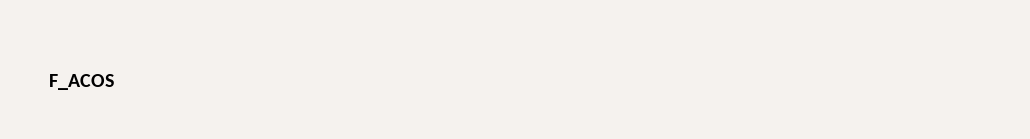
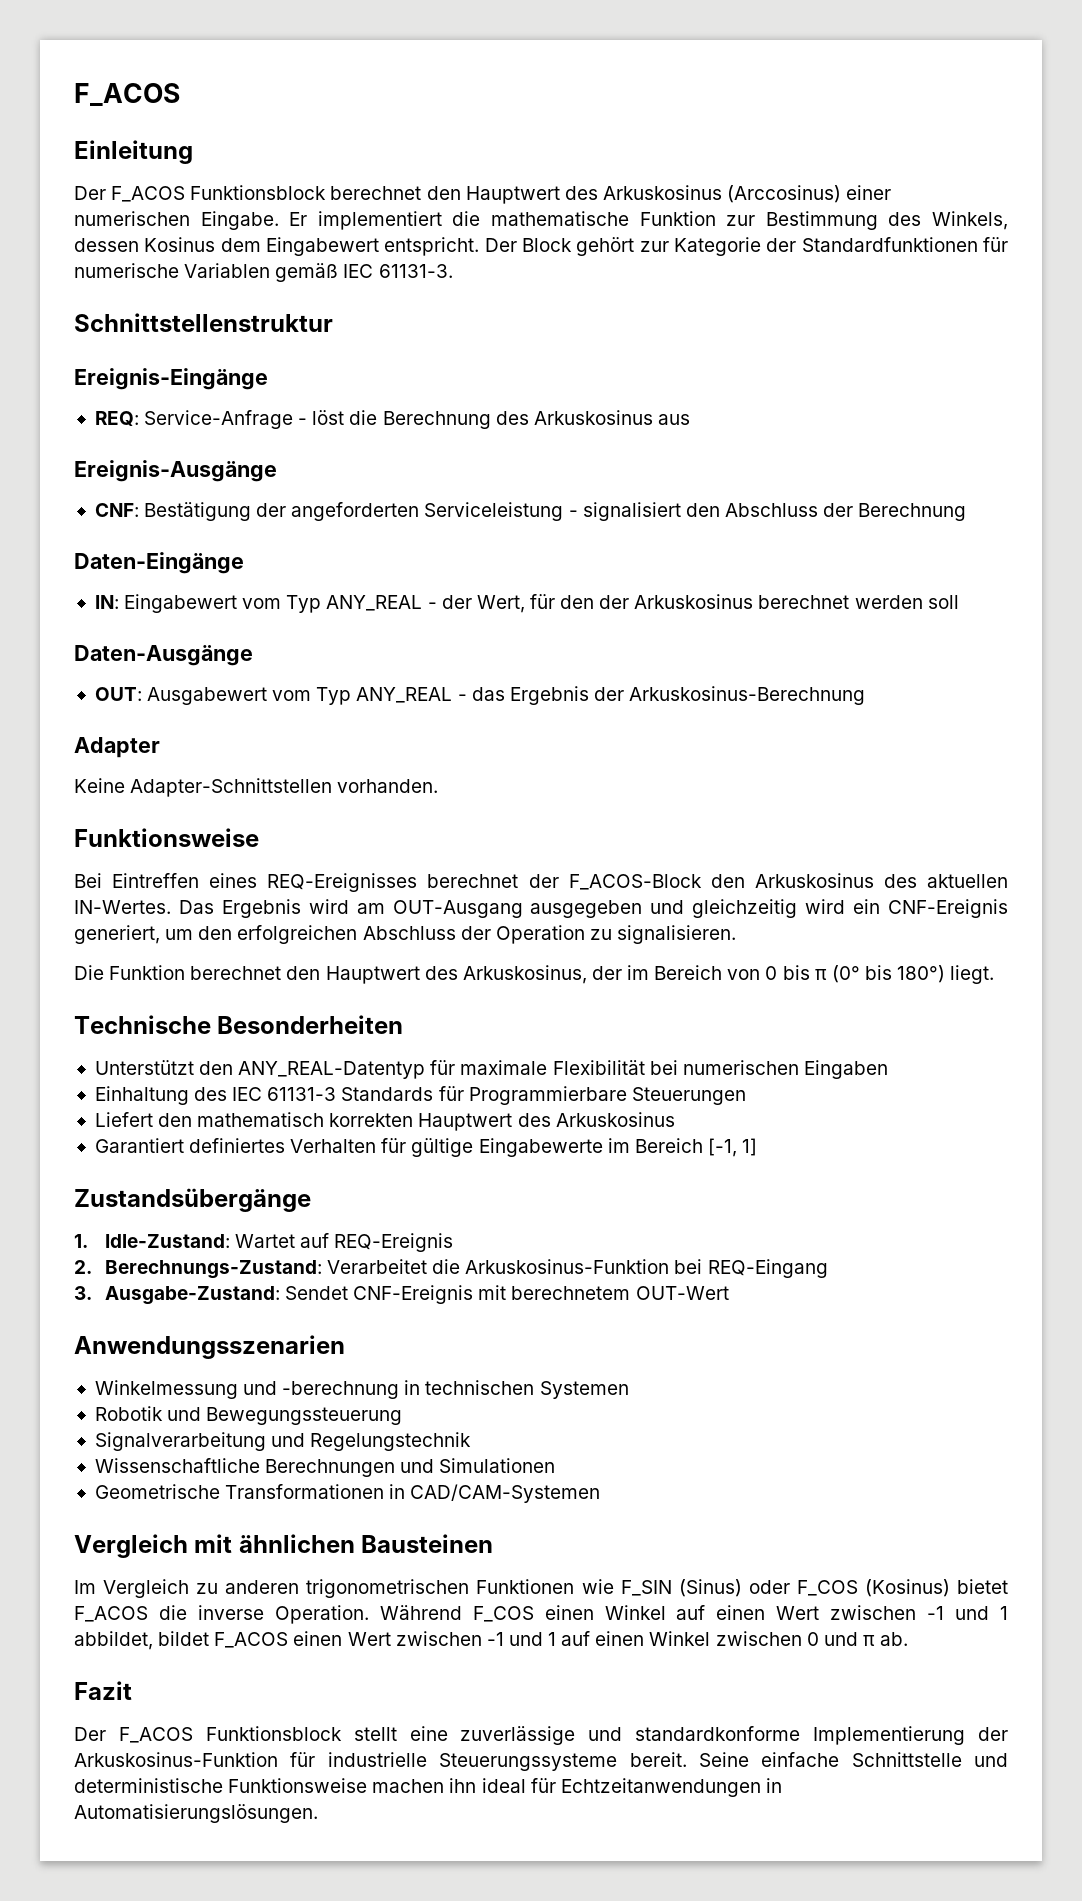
[49,74,114,90] F_ACOS -> [74,83,180,106] [74,140,193,164] [74,185,892,204] [74,211,1009,230] [74,237,1009,256] [74,263,453,282] [74,313,333,332] [74,368,268,390] [94,410,690,429] [74,460,277,482] [94,502,967,521] [74,552,244,574] [94,594,959,613] [74,644,253,666] [94,686,866,705] [74,737,160,758] [74,778,439,797] [74,828,259,847] [74,873,1009,892] [74,899,1008,918] [74,925,737,944] [74,965,995,984] [74,1015,404,1034] [94,1060,888,1079] [94,1086,746,1105] [94,1112,675,1131] [94,1138,758,1157] [74,1188,311,1212] [74,1233,454,1252] [74,1259,828,1279] [74,1285,729,1305] [74,1335,345,1359] [94,1380,629,1399] [94,1406,403,1425] [94,1432,472,1451] [94,1458,556,1477] [94,1484,601,1503] [74,1534,494,1558] [74,1579,1009,1598] [74,1605,1009,1624] [74,1631,909,1650] [74,1681,132,1700] [74,1726,1009,1745] [74,1752,1008,1771] [74,1778,782,1797] [74,1804,318,1823] F_ACOS // Einleitung // Der F_ACOS Funktionsblock berechnet den Hauptwert des Arkuskosinus (Arccosinus) einer numerischen Eingabe. Er implementiert die mathematische Funktion zur Bestimmung des Winkels, dessen Kosinus dem Eingabewert entspricht. Der Block gehört zur Kategorie der Standardfunktionen für numerische Variablen gemäß IEC 61131-3. // Schnittstellenstruktur // Ereignis-Eingänge // REQ: Service-Anfrage - löst die Berechnung des Arkuskosinus aus // Ereignis-Ausgänge // CNF: Bestätigung der angeforderten Serviceleistung - signalisiert den Abschluss der Berechnung // Daten-Eingänge // IN: Eingabewert vom Typ ANY_REAL - der Wert, für den der Arkuskosinus berechnet werden soll // Daten-Ausgänge // OUT: Ausgabewert vom Typ ANY_REAL - das Ergebnis der Arkuskosinus-Berechnung // Adapter // Keine Adapter-Schnittstellen vorhanden. // Funktionsweise // Bei Eintreffen eines REQ-Ereignisses berechnet der F_ACOS-Block den Arkuskosinus des aktuellen IN-Wertes. Das Ergebnis wird am OUT-Ausgang ausgegeben und gleichzeitig wird ein CNF-Ereignis generiert, um den erfolgreichen Abschluss der Operation zu signalisieren. // Die Funktion berechnet den Hauptwert des Arkuskosinus, der im Bereich von 0 bis π (0° bis 180°) liegt. // Technische Besonderheiten // Unterstützt den ANY_REAL-Datentyp für maximale Flexibilität bei numerischen Eingaben // Einhaltung des IEC 61131-3 Standards für Programmierbare Steuerungen // Liefert den mathematisch korrekten Hauptwert des Arkuskosinus // Garantiert definiertes Verhalten für gültige Eingabewerte im Bereich [-1, 1] // Zustandsübergänge // 1. Idle-Zustand: Wartet auf REQ-Ereignis // 2. Berechnungs-Zustand: Verarbeitet die Arkuskosinus-Funktion bei REQ-Eingang // 3. Ausgabe-Zustand: Sendet CNF-Ereignis mit berechnetem OUT-Wert // Anwendungsszenarien // Winkelmessung und -berechnung in technischen Systemen // Robotik und Bewegungssteuerung // Signalverarbeitung und Regelungstechnik // Wissenschaftliche Berechnungen und Simulationen // Geometrische Transformationen in CAD/CAM-Systemen // Vergleich mit ähnlichen Bausteinen // Im Vergleich zu anderen trigonometrischen Funktionen wie F_SIN (Sinus) oder F_COS (Kosinus) bietet F_ACOS die inverse Operation. Während F_COS einen Winkel auf einen Wert zwischen -1 und 1 abbildet, bildet F_ACOS einen Wert zwischen -1 und 1 auf einen Winkel zwischen 0 und π ab. // Fazit // Der F_ACOS Funktionsblock stellt eine zuverlässige und standardkonforme Implementierung der Arkuskosinus-Funktion für industrielle Steuerungssysteme bereit. Seine einfache Schnittstelle und deterministische Funktionsweise machen ihn ideal für Echtzeitanwendungen in Automatisierungslösungen.

